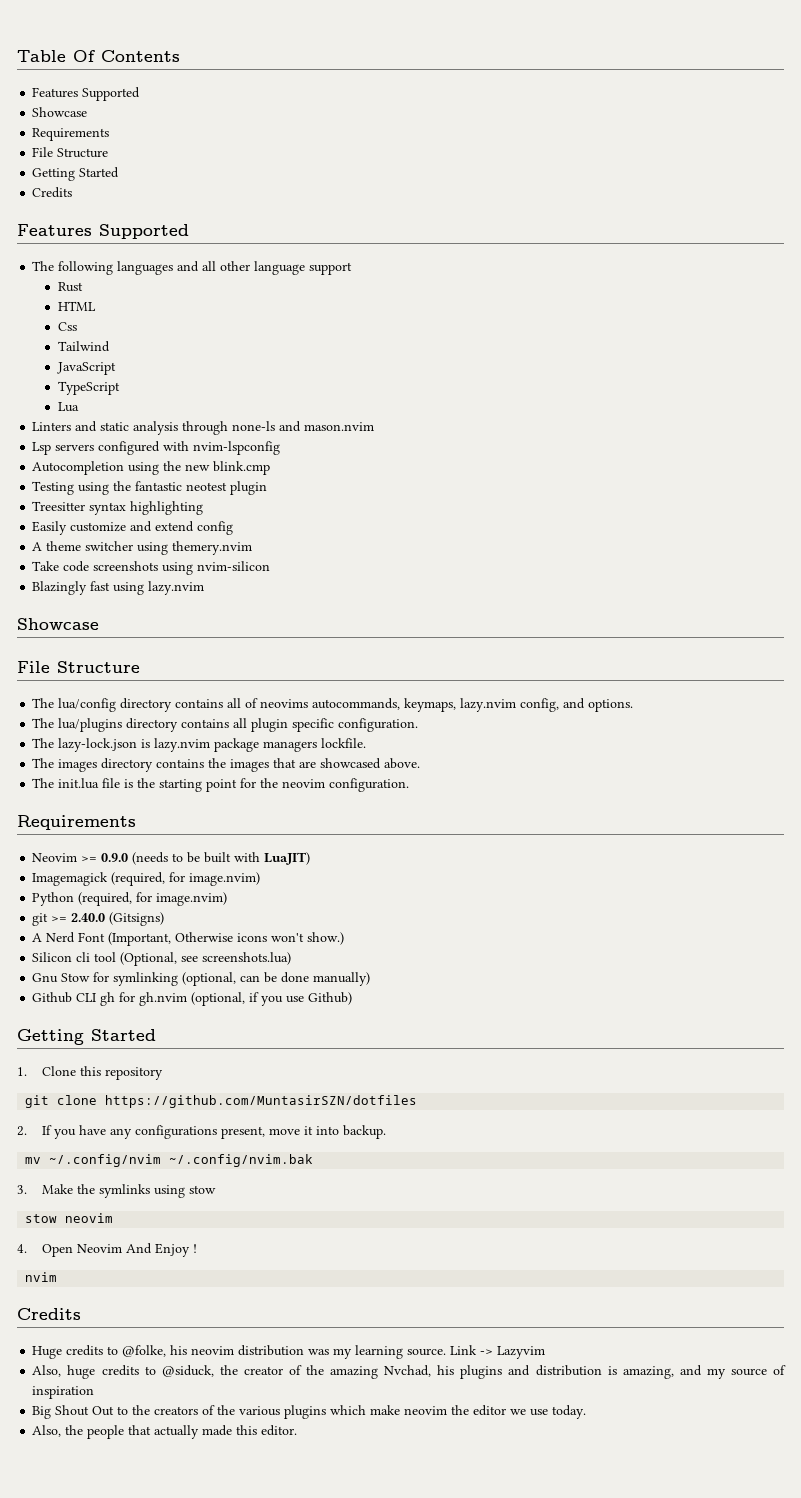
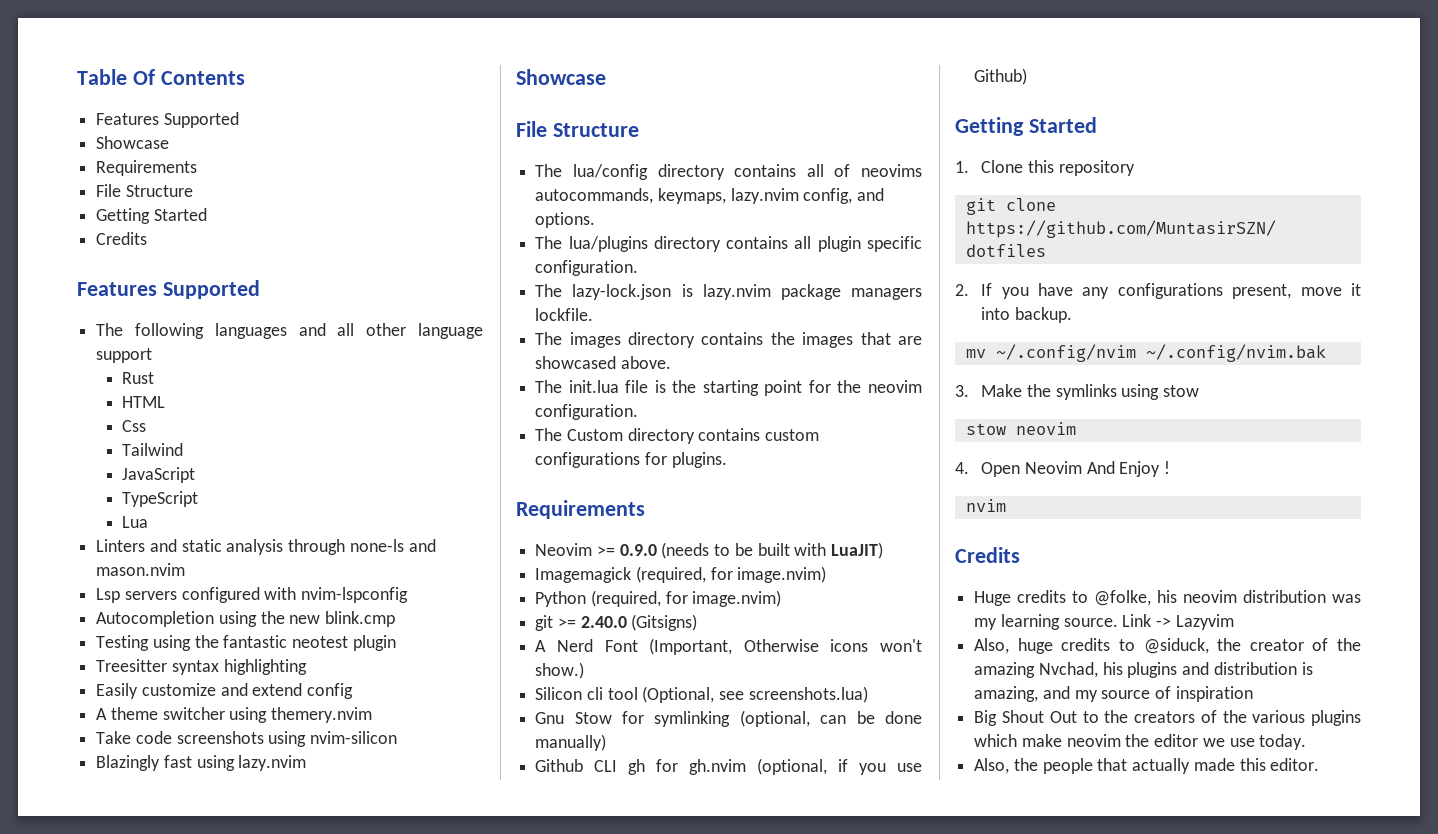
(410, 785) none -> [535,428,820,444] [535,452,727,468] // The Custom directory contains custom configurations for plugins.

